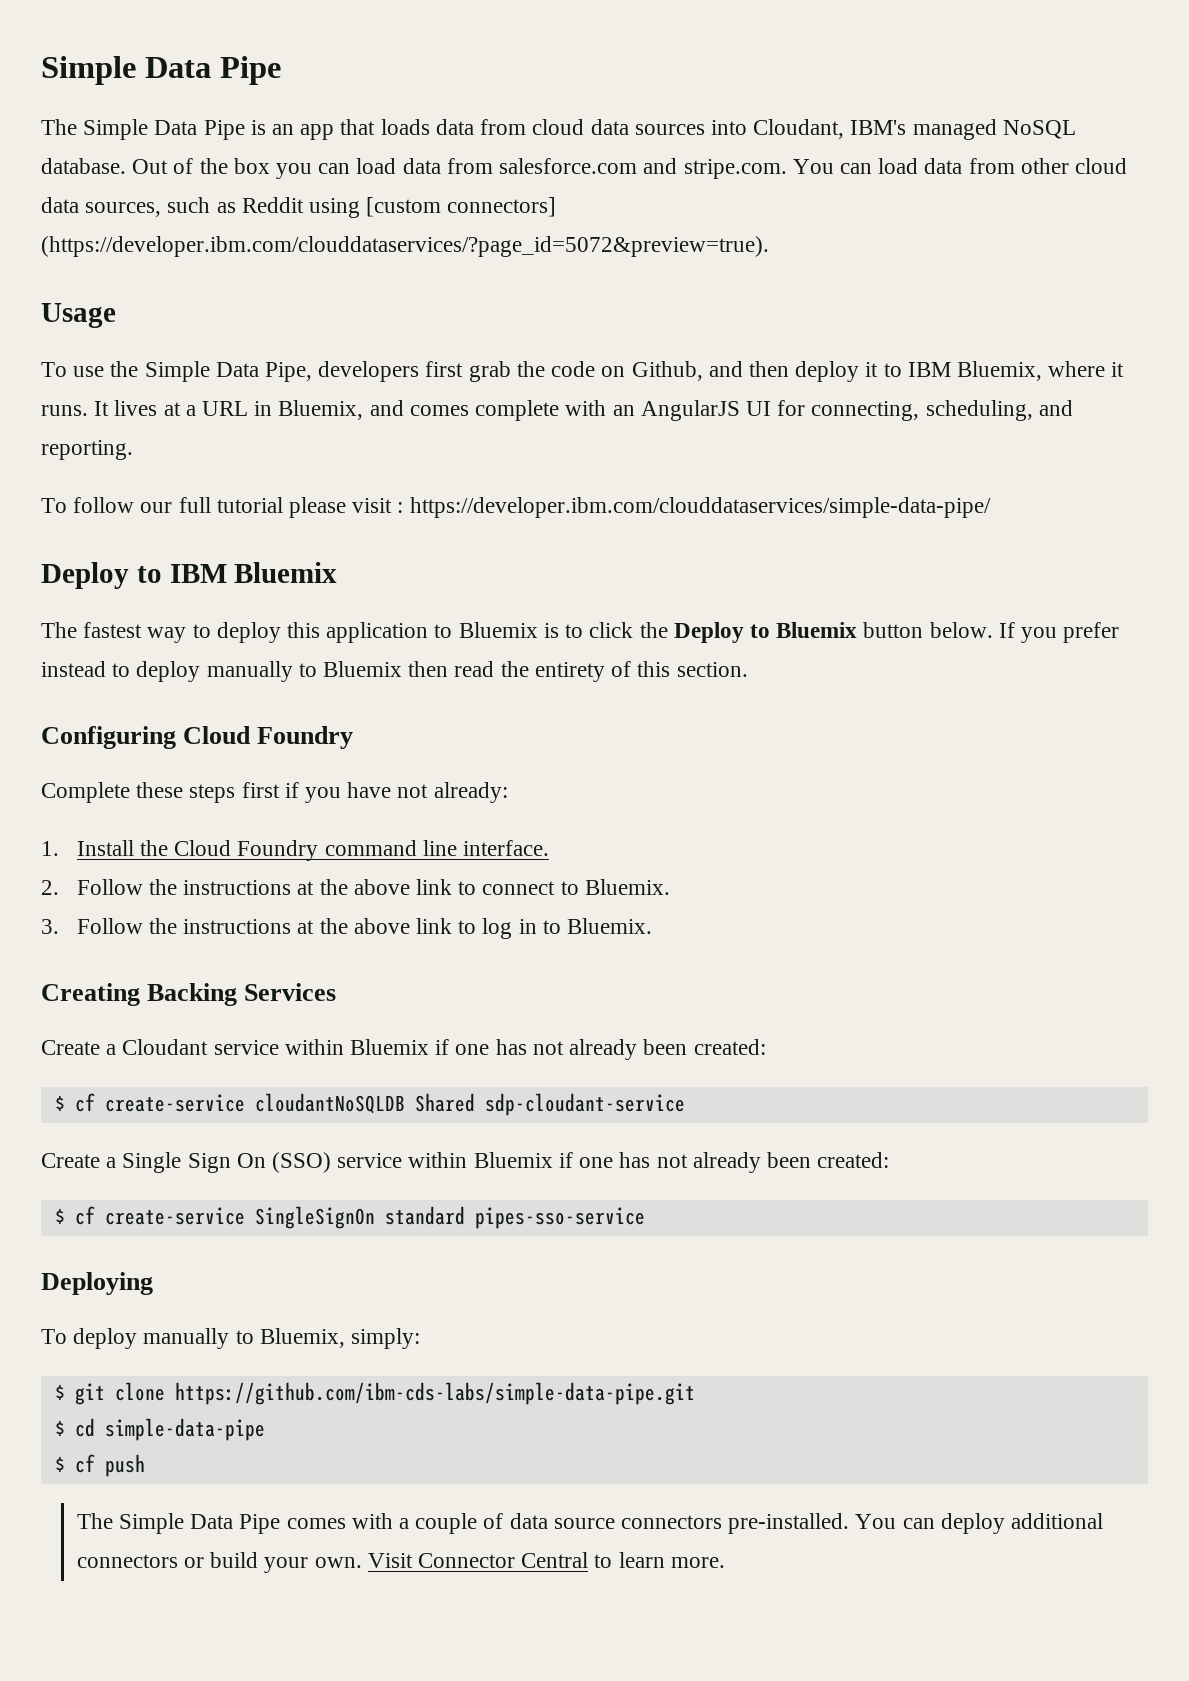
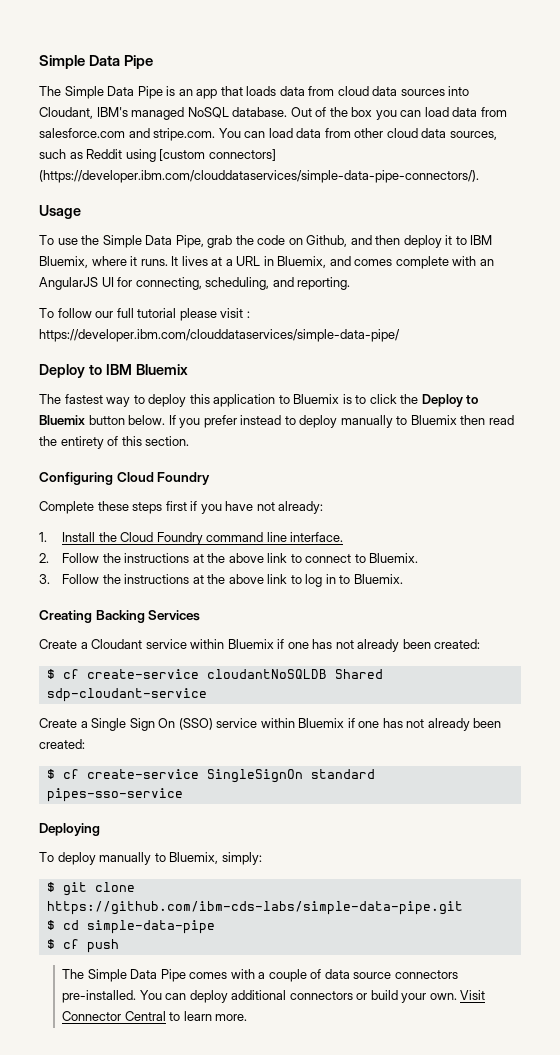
[41,236,769,257] (https://developer.ibm.com/clouddataservices/?page_id=5072&preview=true). -> [39,170,479,183] (https://developer.ibm.com/clouddataservices/simple-data-pipe-connectors/).
[318,361,464,382] developers first -> (204, 241) none

